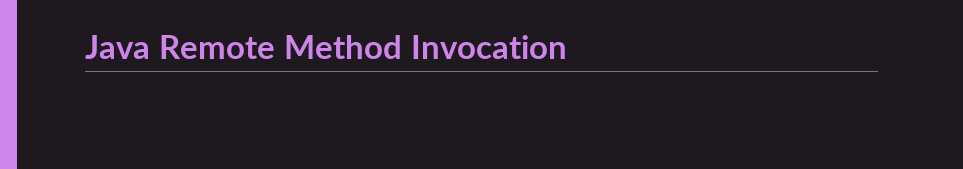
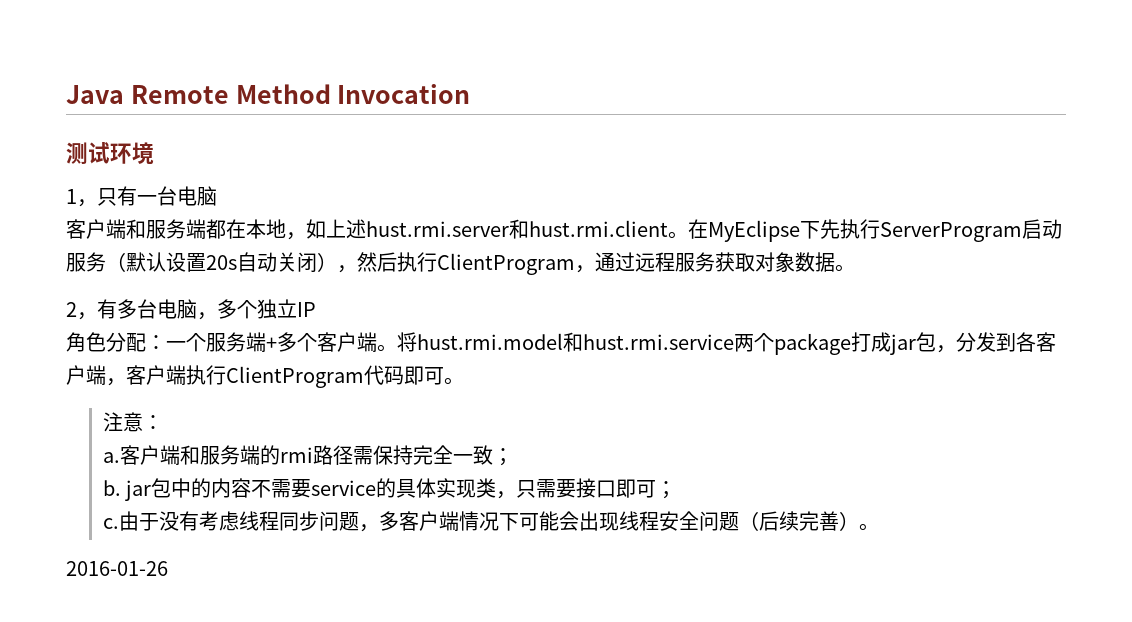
(567, 47) none -> [66,142,154,164] [66,186,217,207] [66,219,1062,242] [66,252,855,275] [66,299,316,320] [66,332,1056,355] [66,365,464,388] [102,412,163,432] [102,445,513,466] [102,478,676,501] [102,511,879,532] [66,561,168,576] // 测试环境 // 1，只有一台电脑 // 客户端和服务端都在本地，如上述hust.rmi.server和hust.rmi.client。在MyEclipse下先执行ServerProgram启动服务（默认设置20s自动关闭），然后执行ClientProgram，通过远程服务获取对象数据。 // 2，有多台电脑，多个独立IP // 角色分配：一个服务端+多个客户端。将hust.rmi.model和hust.rmi.service两个package打成jar包，分发到各客户端，客户端执行ClientProgram代码即可。 // 注意： // a.客户端和服务端的rmi路径需保持完全一致； // b. jar包中的内容不需要service的具体实现类，只需要接口即可； // c.由于没有考虑线程同步问题，多客户端情况下可能会出现线程安全问题（后续完善）。 // 2016-01-26

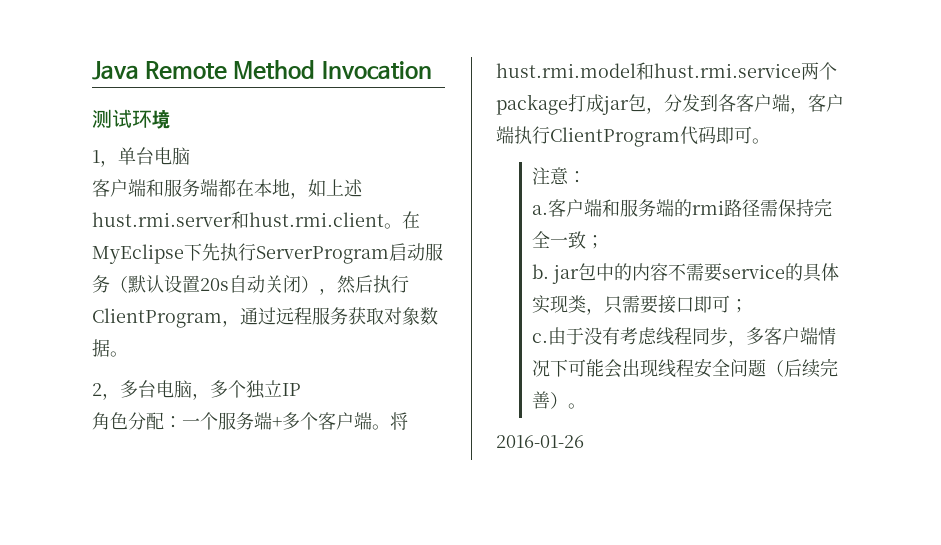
[97,186,157,206] 只有一 -> [118,147,136,165] 单
[97,299,117,319] 有 -> (120, 396) none
[318,511,359,531] 问题 -> (728, 336) none

